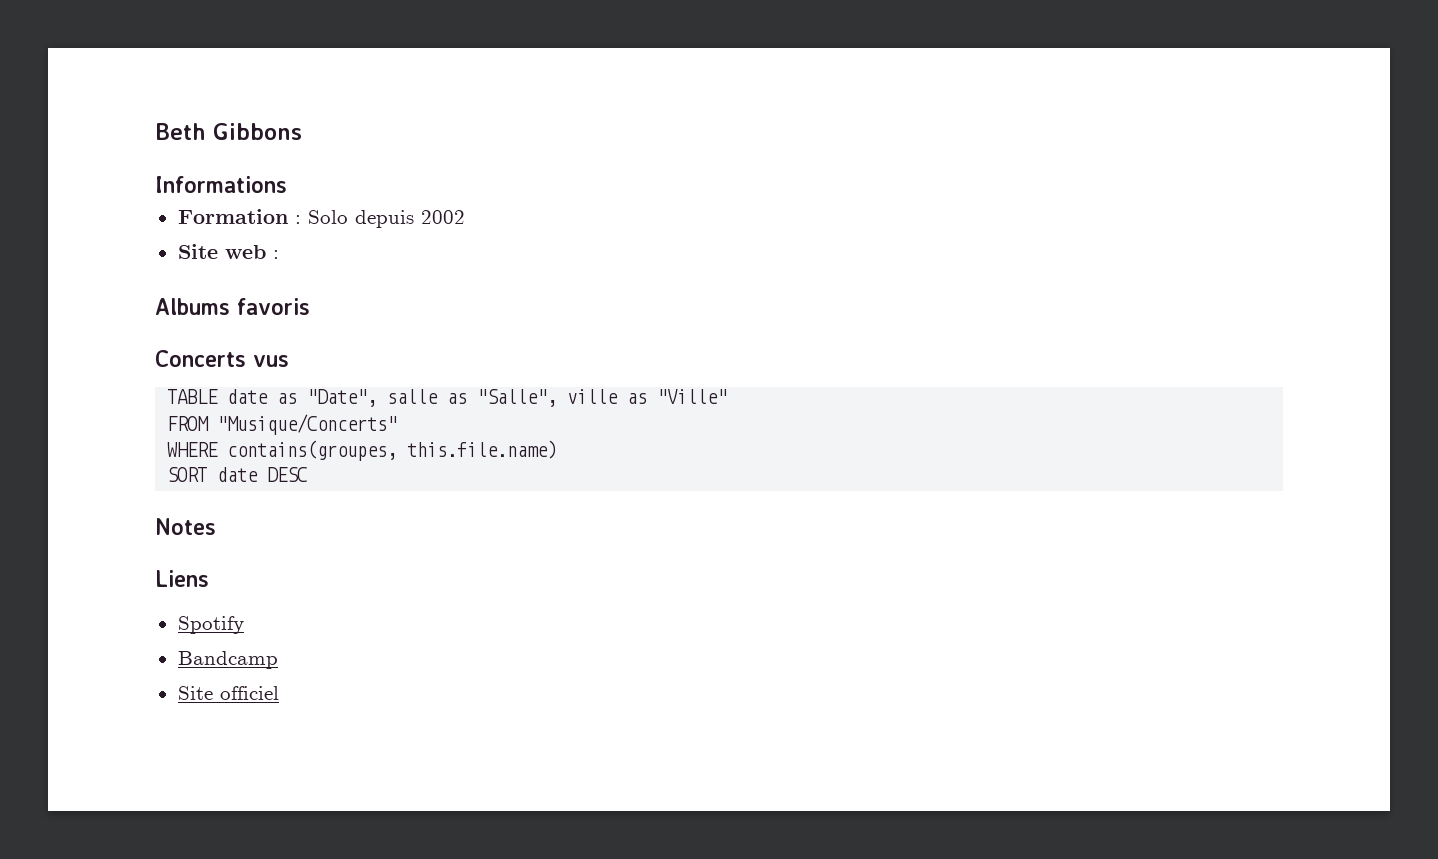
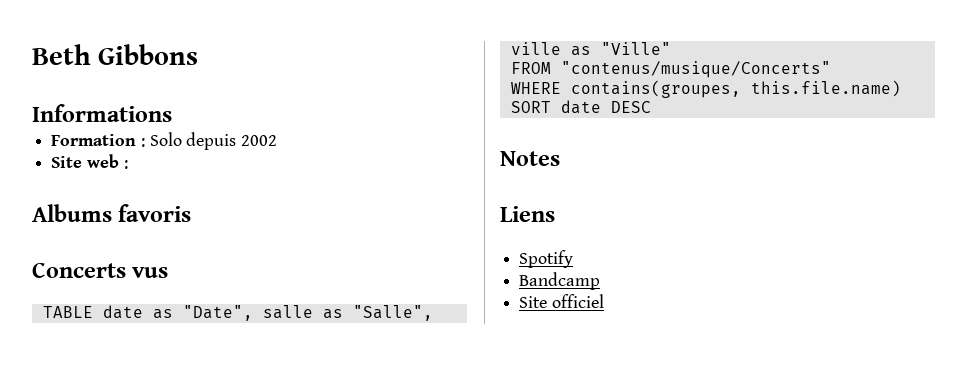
[217,414,398,435] "Musique/Concerts" -> [560,61,831,78] "contenus/musique/Concerts"

